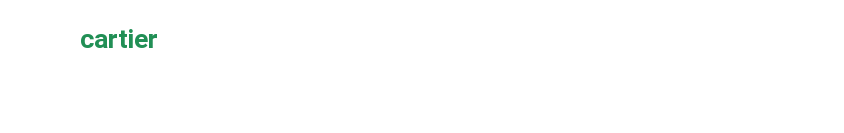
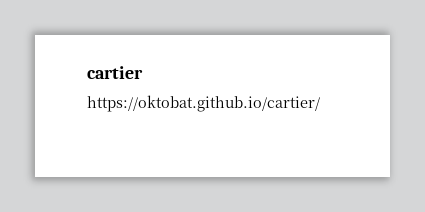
(158, 38) none -> [87,95,320,112] // https://oktobat.github.io/cartier/

